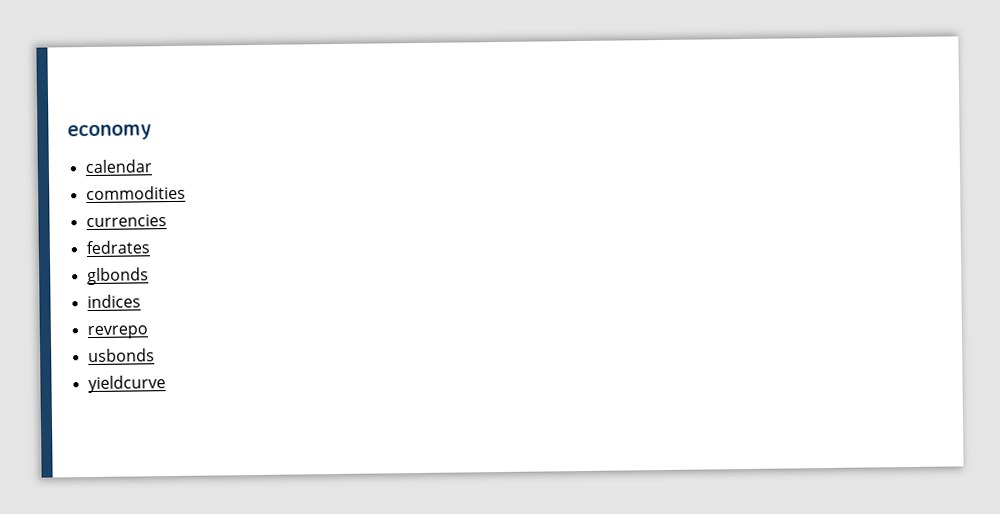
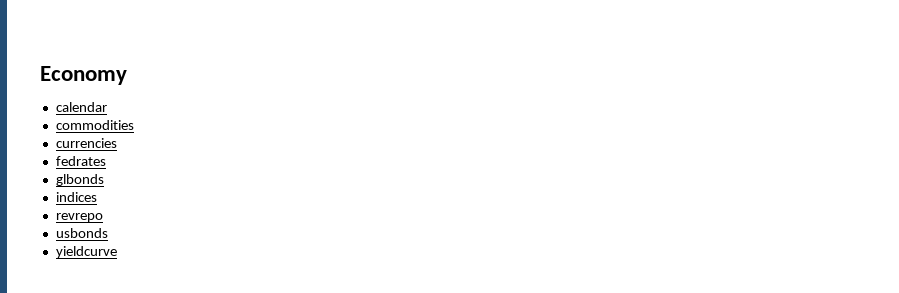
[67,124,152,141] economy -> [40,66,127,85] Economy

